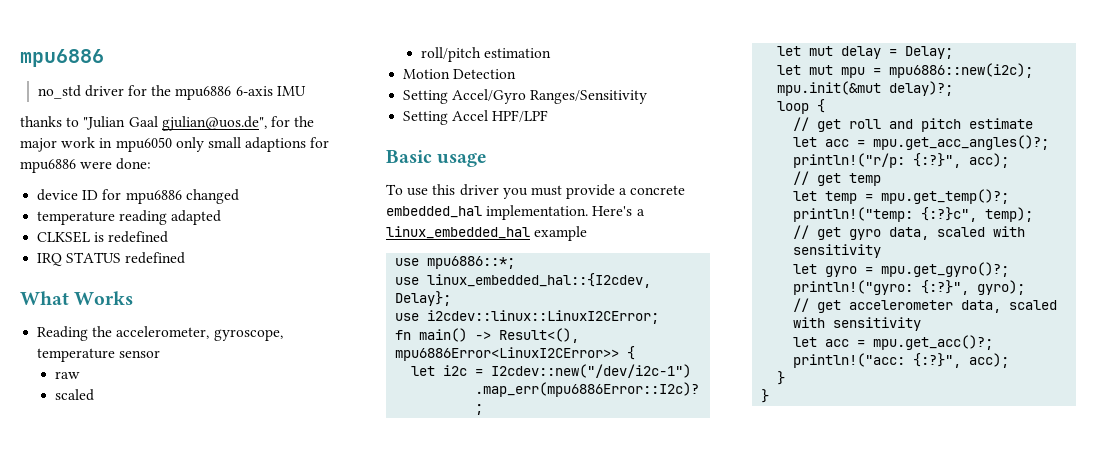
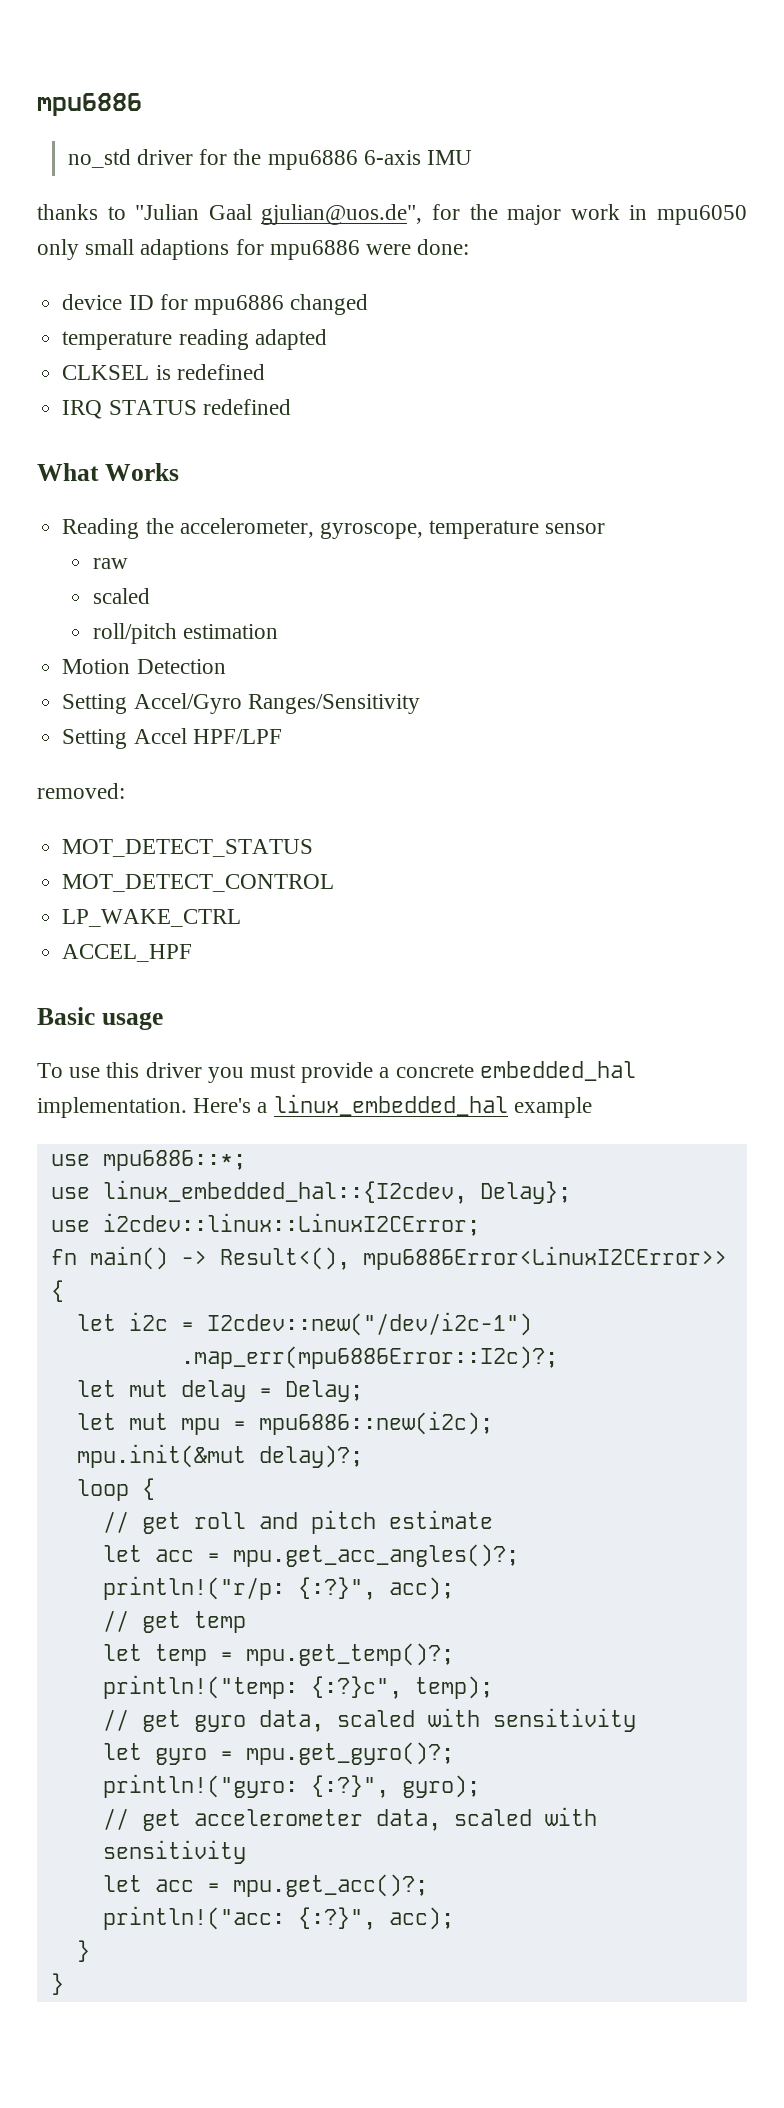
(549, 116) none -> [37,783,125,799] [62,839,314,857] [62,874,335,892] [62,909,242,927] [62,944,193,962] // removed: // MOT_DETECT_STATUS // MOT_DETECT_CONTROL // LP_WAKE_CTRL // ACCEL_HPF

